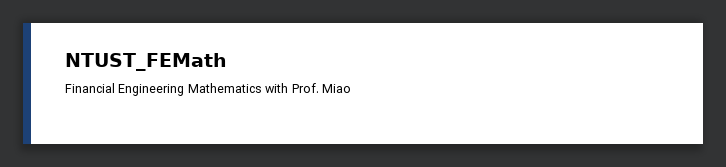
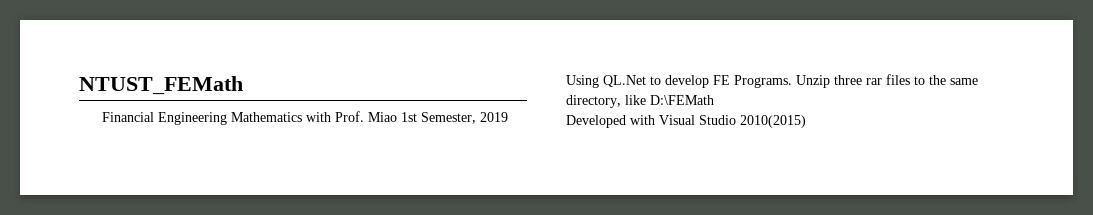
(351, 88) none -> [400,112,508,124] [566,74,978,88] [566,95,714,108] [566,115,806,128] 1st Semester, 2019 Using QL.Net to develop FE Programs. Unzip three rar files to the same directory, like D:\FEMath // Developed with Visual Studio 2010(2015)

